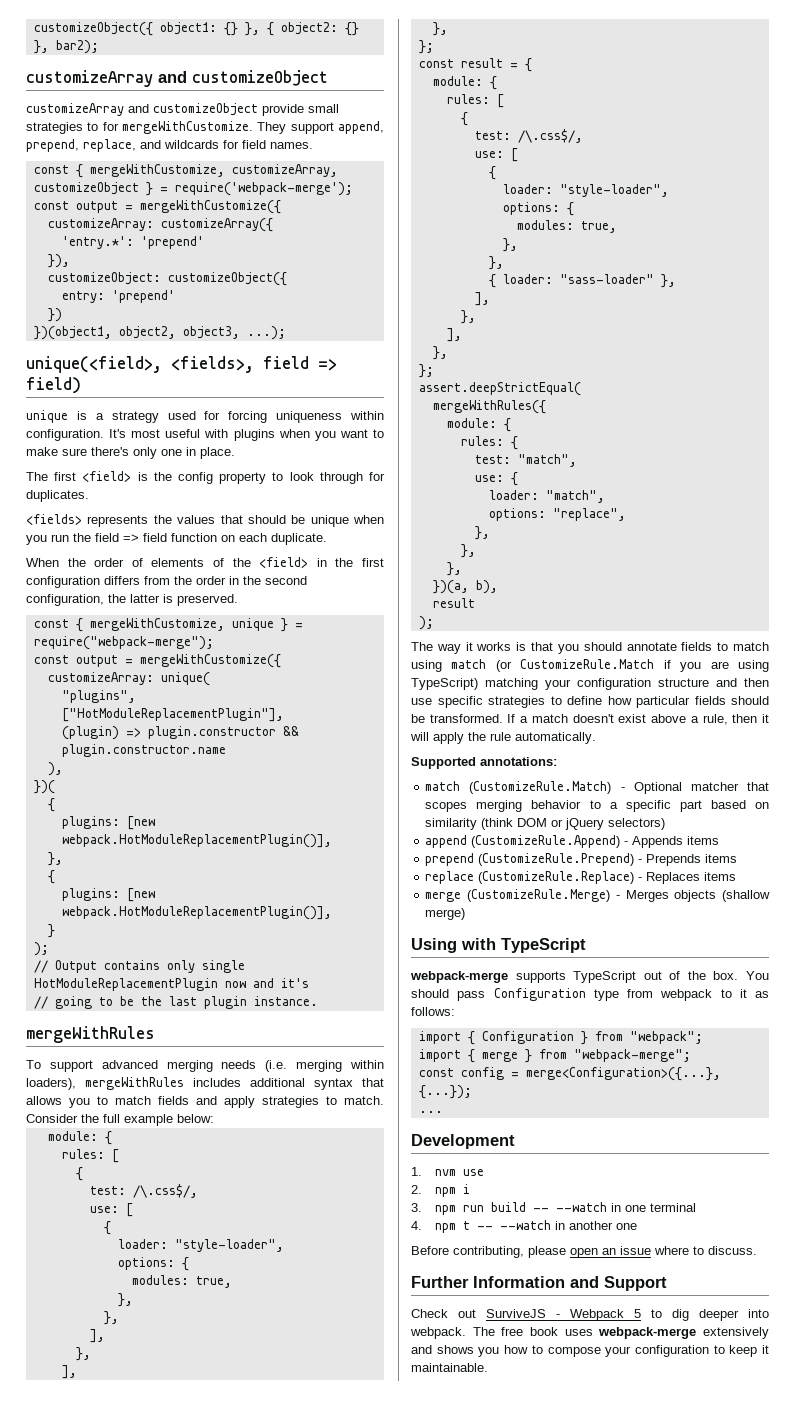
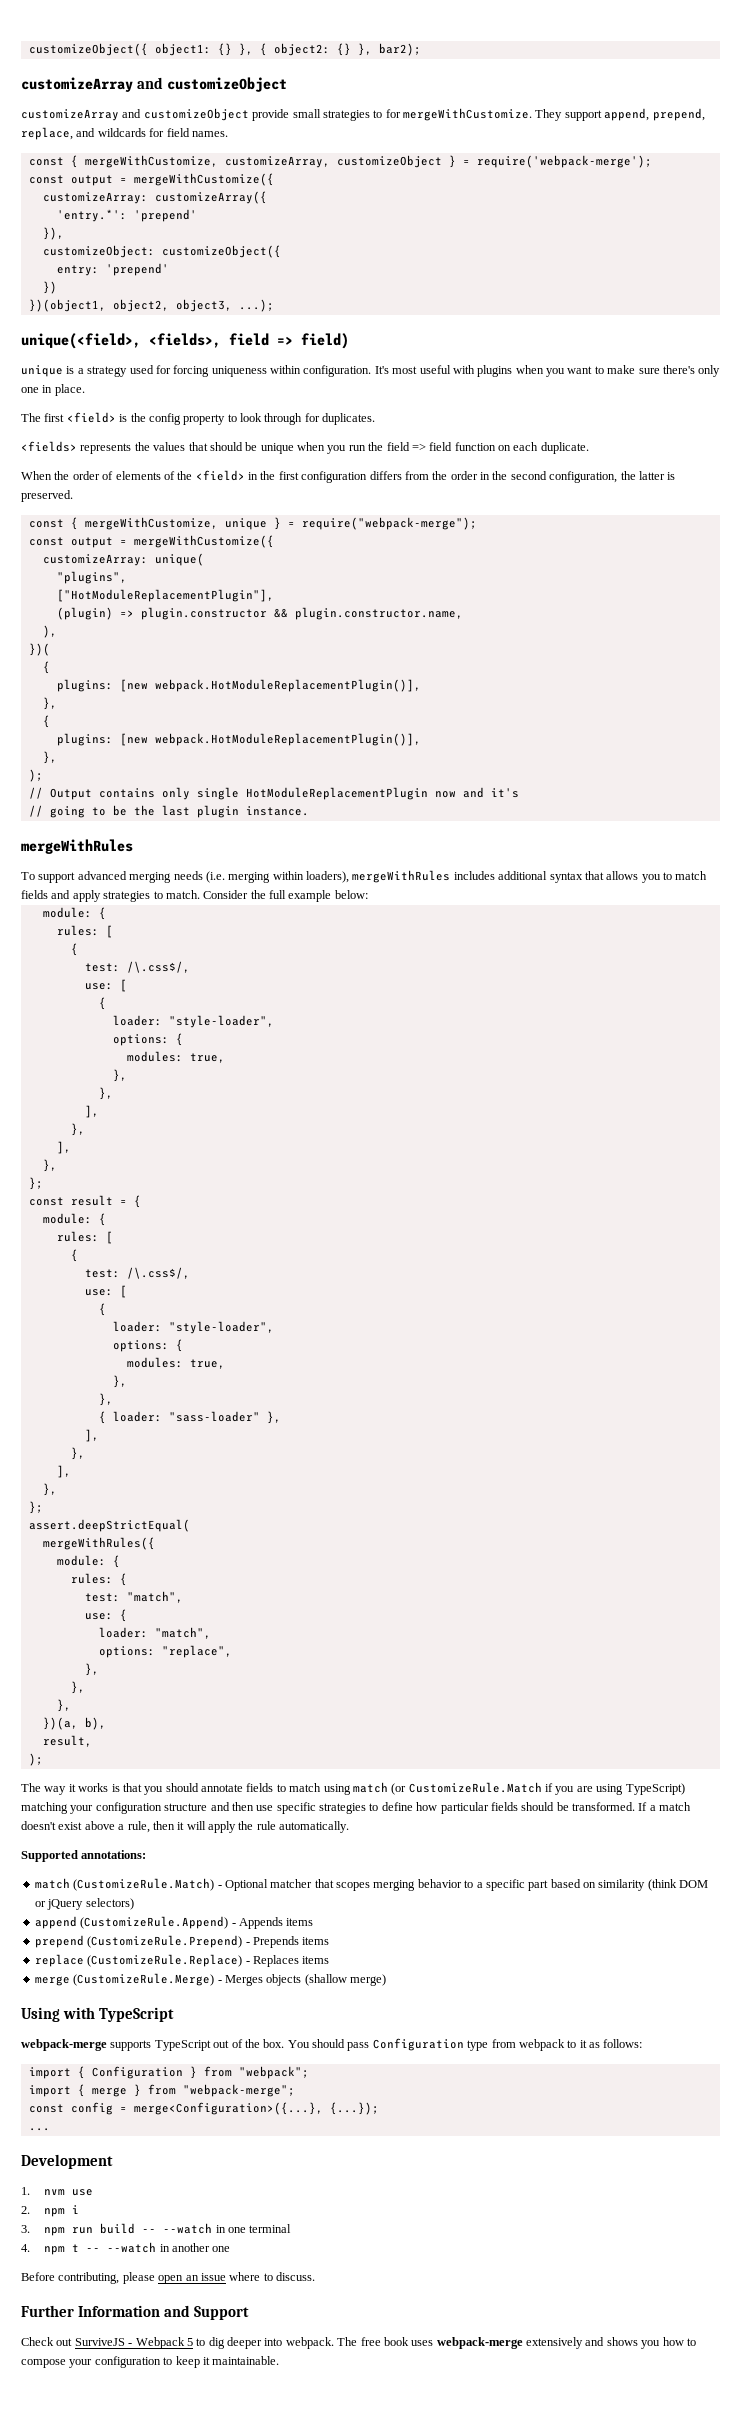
[61,744,226,757] plugin.constructor.name -> [294,607,463,620] plugin.constructor.name,
[47,924,55,938] } -> [42,751,57,764] },
[432,598,475,608] result -> [42,1735,92,1747] result,

